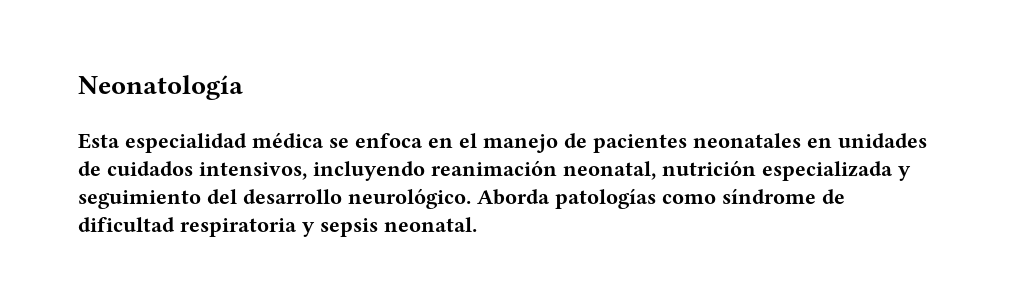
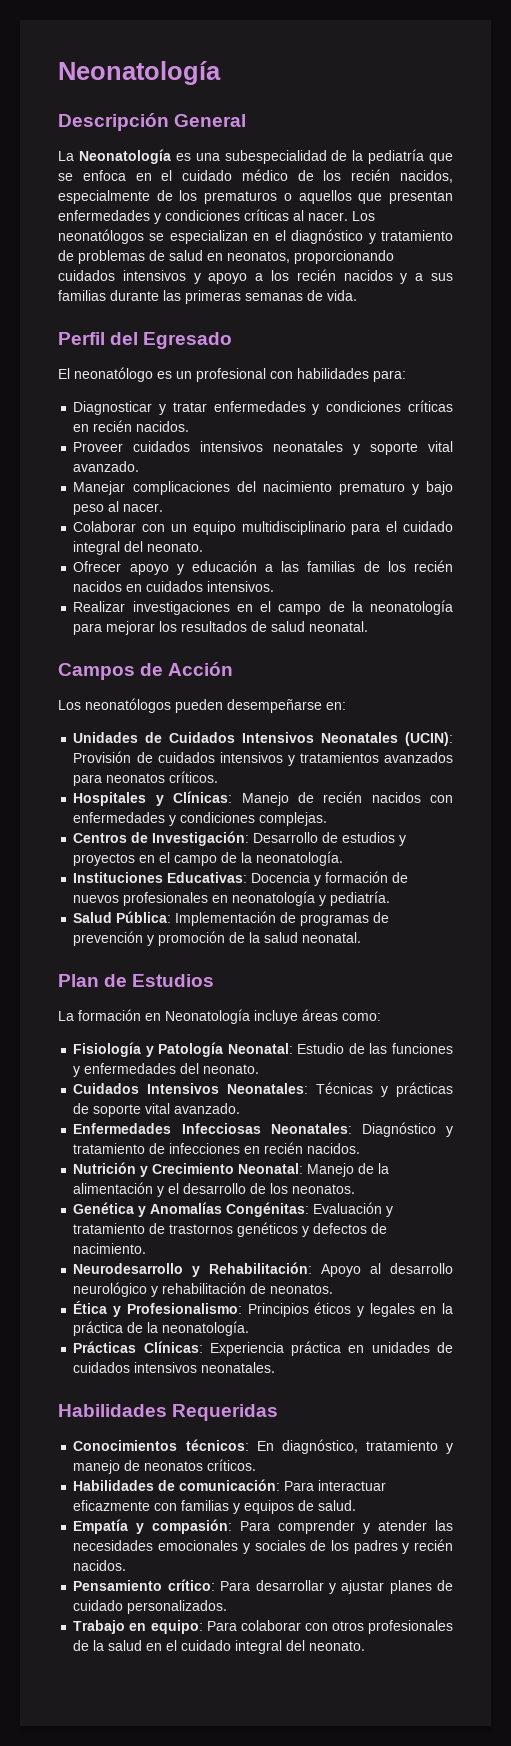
[78,132,927,153] [78,160,911,181] [78,188,845,209] [78,217,477,237] Esta especialidad médica se enfoca en el manejo de pacientes neonatales en unidades de cuidados intensivos, incluyendo reanimación neonatal, nutrición especializada y seguimiento del desarrollo neurológico. Aborda patologías como síndrome de dificultad respiratoria y sepsis neonatal. -> [58,113,247,131] [58,149,453,164] [58,169,453,183] [58,190,453,204] [58,209,375,224] [58,229,453,244] [58,250,394,264] [58,269,454,284] [58,290,357,304] [58,332,233,349] [58,367,406,382] [73,400,453,415] [73,420,190,432] [73,441,454,455] [73,461,140,472] [73,481,454,495] [73,501,164,515] [73,521,454,535] [73,541,204,555] [73,560,454,575] [73,581,275,592] [73,600,454,615] [73,621,369,635] [58,662,234,680] [58,698,346,713] [73,732,454,746] [73,751,453,766] [73,771,219,786] [73,791,453,806] [73,812,328,826] [73,831,407,846] [73,851,344,866] [73,871,409,886] [73,891,391,906] [73,911,390,926] [73,931,362,946] [58,974,215,987] [58,1009,381,1024] [73,1042,454,1057] [73,1063,260,1077] [73,1082,454,1097] [73,1103,241,1117] [73,1122,453,1137] [73,1142,361,1154] [73,1162,390,1177] [73,1182,356,1197] [73,1202,394,1217] [73,1222,388,1237] [73,1243,147,1254] [73,1262,454,1277] [73,1282,334,1297] [73,1301,453,1317] [73,1321,250,1336] [73,1341,453,1356] [73,1362,276,1373] [58,1404,279,1421] [73,1439,453,1454] [73,1459,257,1474] [73,1479,387,1491] [73,1500,357,1514] [73,1519,453,1534] [73,1539,453,1554] [73,1560,127,1571] [73,1579,453,1594] [73,1600,228,1614] [73,1620,453,1634] [73,1640,366,1654] Descripción General // La Neonatología es una subespecialidad de la pediatría que se enfoca en el cuidado médico de los recién nacidos, especialmente de los prematuros o aquellos que presentan enfermedades y condiciones críticas al nacer. Los neonatólogos se especializan en el diagnóstico y tratamiento de problemas de salud en neonatos, proporcionando cuidados intensivos y apoyo a los recién nacidos y a sus familias durante las primeras semanas de vida. // Perfil del Egresado // El neonatólogo es un profesional con habilidades para: // Diagnosticar y tratar enfermedades y condiciones críticas en recién nacidos. // Proveer cuidados intensivos neonatales y soporte vital avanzado. // Manejar complicaciones del nacimiento prematuro y bajo peso al nacer. // Colaborar con un equipo multidisciplinario para el cuidado integral del neonato. // Ofrecer apoyo y educación a las familias de los recién nacidos en cuidados intensivos. // Realizar investigaciones en el campo de la neonatología para mejorar los resultados de salud neonatal. // Campos de Acción // Los neonatólogos pueden desempeñarse en: // Unidades de Cuidados Intensivos Neonatales (UCIN): Provisión de cuidados intensivos y tratamientos avanzados para neonatos críticos. // Hospitales y Clínicas: Manejo de recién nacidos con enfermedades y condiciones complejas. // Centros de Investigación: Desarrollo de estudios y proyectos en el campo de la neonatología. // Instituciones Educativas: Docencia y formación de nuevos profesionales en neonatología y pediatría. // Salud Pública: Implementación de programas de prevención y promoción de la salud neonatal. // Plan de Estudios // La formación en Neonatología incluye áreas como: // Fisiología y Patología Neonatal: Estudio de las funciones y enfermedades del neonato. // Cuidados Intensivos Neonatales: Técnicas y prácticas de soporte vital avanzado. // Enfermedades Infecciosas Neonatales: Diagnóstico y tratamiento de infecciones en recién nacidos. // Nutrición y Crecimiento Neonatal: Manejo de la alimentación y el desarrollo de los neonatos. // Genética y Anomalías Congénitas: Evaluación y tratamiento de trastornos genéticos y defectos de nacimiento. // Neurodesarrollo y Rehabilitación: Apoyo al desarrollo neurológico y rehabilitación de neonatos. // Ética y Profesionalismo: Principios éticos y legales en la práctica de la neonatología. // Prácticas Clínicas: Experiencia práctica en unidades de cuidados intensivos neonatales. // Habilidades Requeridas // Conocimientos técnicos: En diagnóstico, tratamiento y manejo de neonatos críticos. // Habilidades de comunicación: Para interactuar eficazmente con familias y equipos de salud. // Empatía y compasión: Para comprender y atender las necesidades emocionales y sociales de los padres y recién nacidos. // Pensamiento crítico: Para desarrollar y ajustar planes de cuidado personalizados. // Trabajo en equipo: Para colaborar con otros profesionales de la salud en el cuidado integral del neonato.

